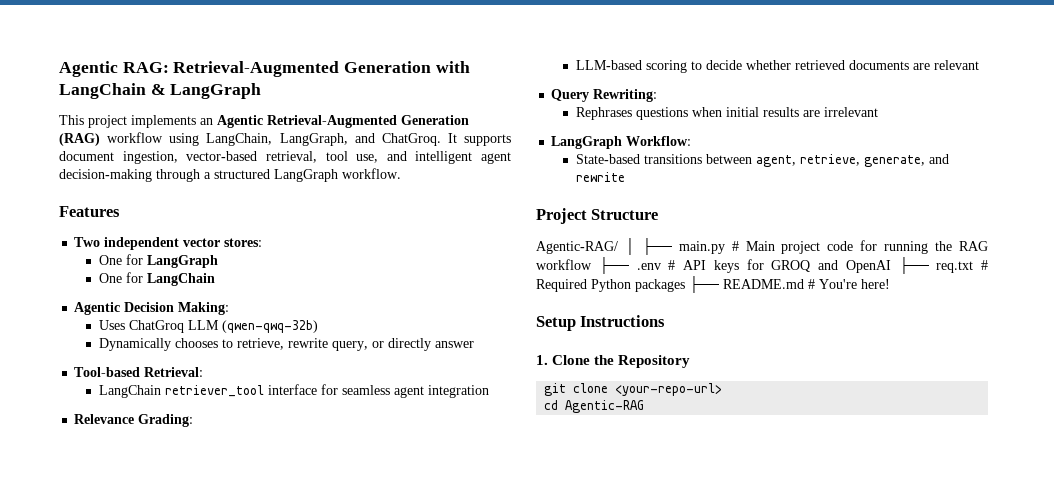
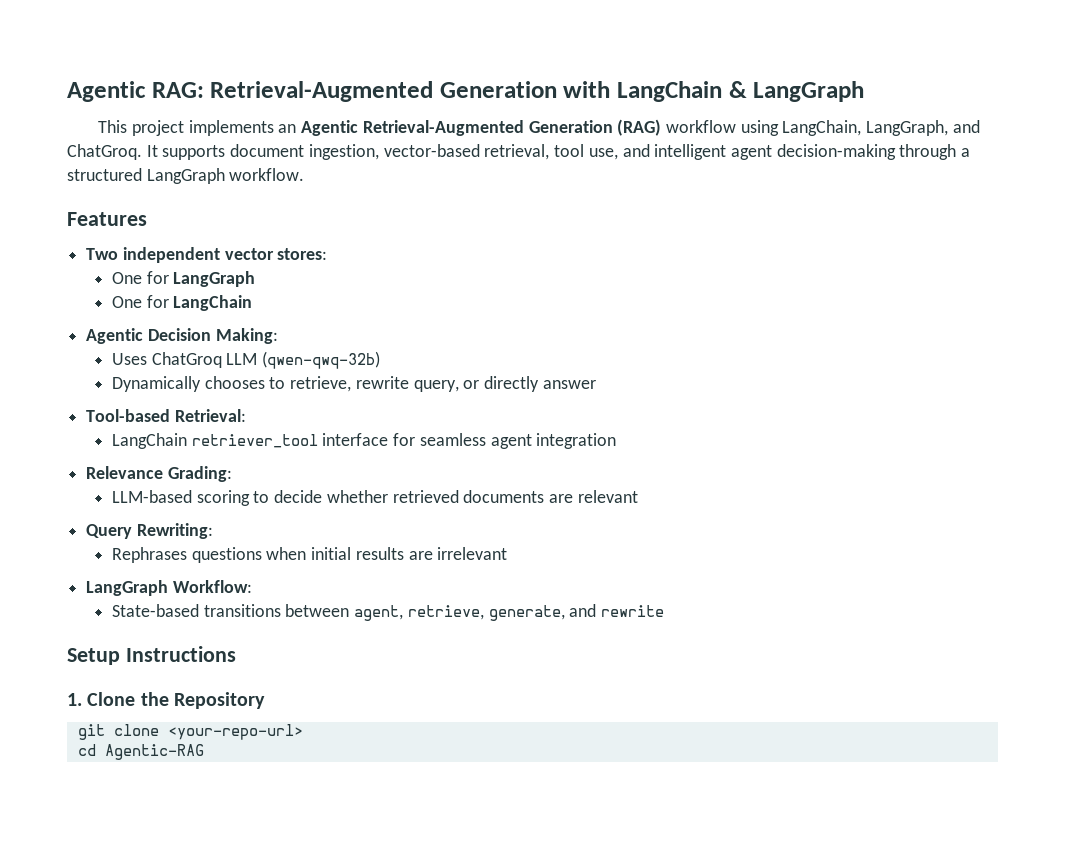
[536,208,659,224] [536,238,989,255] [536,257,988,274] [536,276,890,293] // Project Structure // Agentic-RAG/ │ ├── main.py # Main project code for running the RAG workflow ├── .env # API keys for GROQ and OpenAI ├── req.txt # Required Python packages ├── README.md # You're here! -> (665, 611) none

